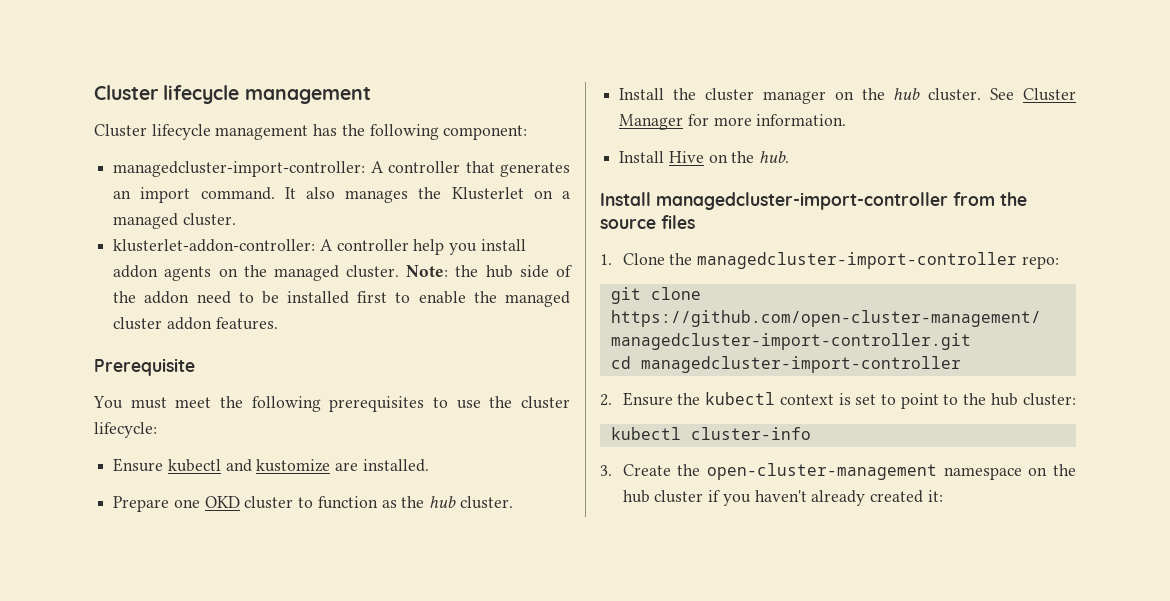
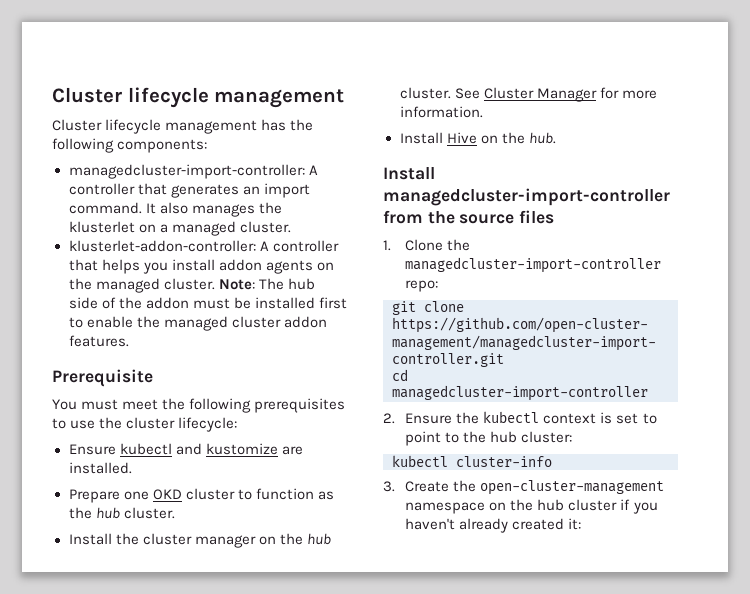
[443,125,528,140] component: -> [117,139,208,153] components:
[451,187,524,200] Klusterlet -> [68,221,135,233] klusterlet
[413,239,445,255] help -> [68,259,140,274] that helps
[455,265,479,277] the -> [258,278,284,290] The
[196,291,254,304] need to -> [192,298,230,309] must

